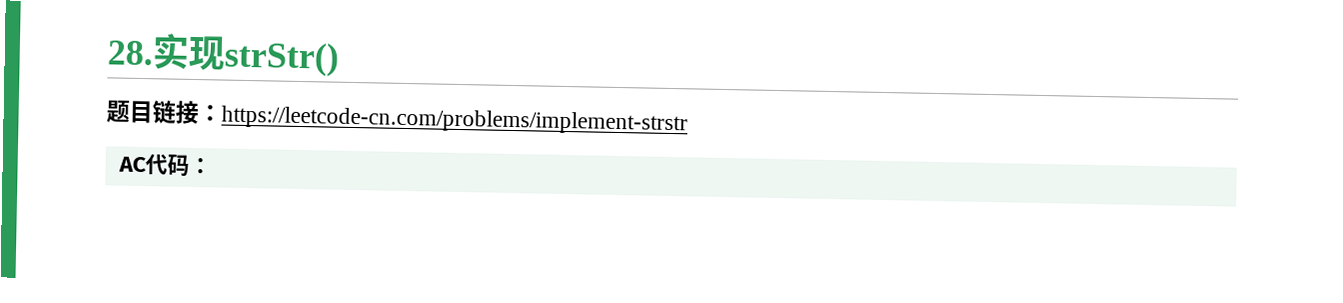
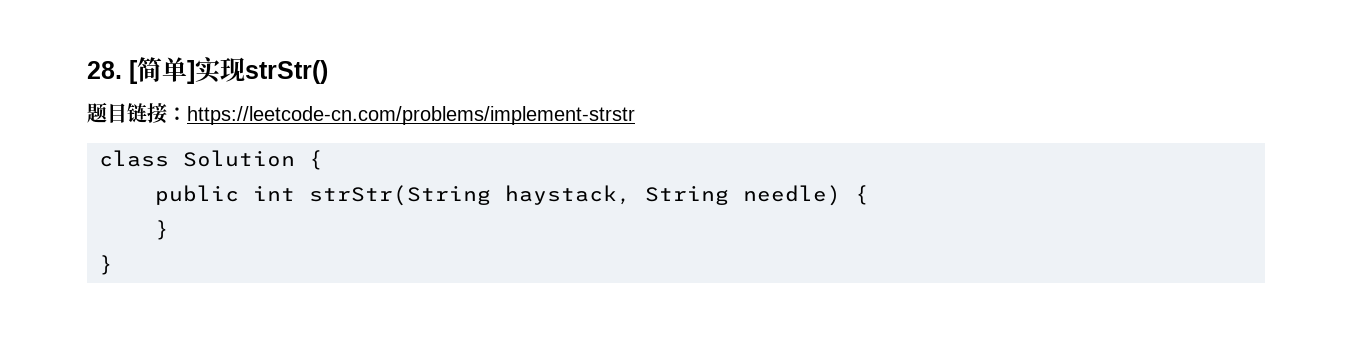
(153, 53) none -> [129,57,195,84] [简单]
[117,154,212,177] AC代码： -> [99,150,323,170] [155,185,869,206] [155,220,169,240] [99,255,113,275] class Solution { // public int strStr(String haystack, String needle) { // } // }

